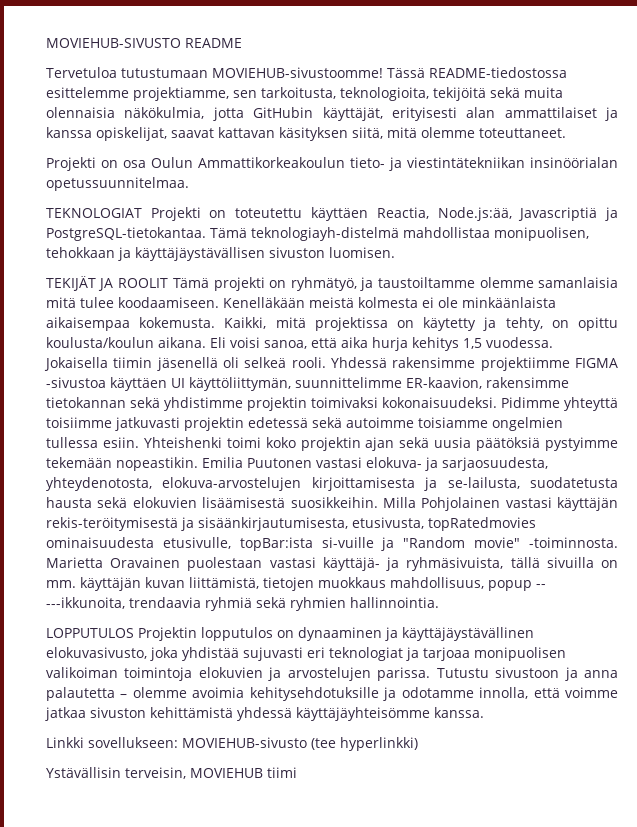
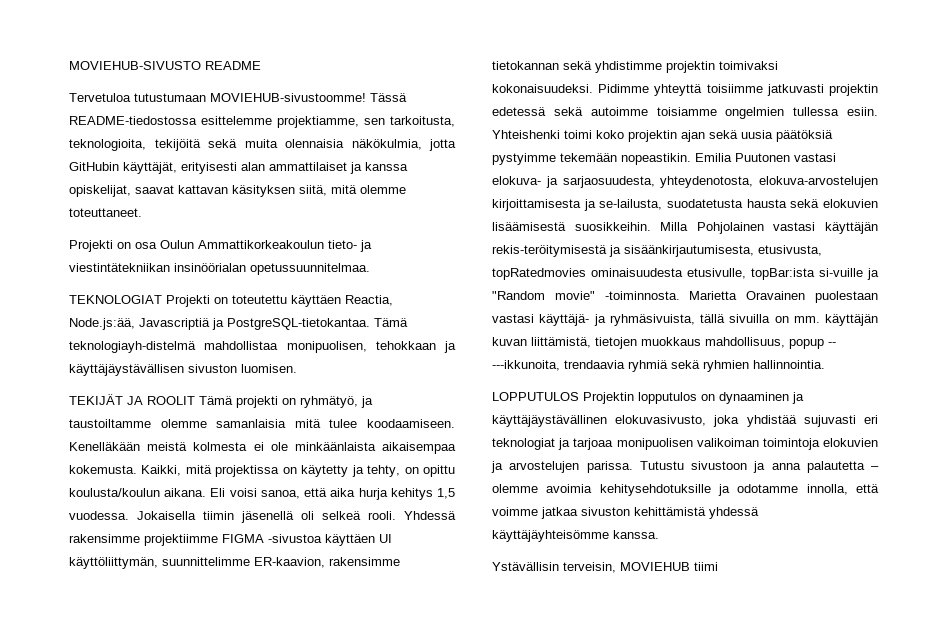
[46,737,418,751] // Linkki sovellukseen: MOVIEHUB-sivusto (tee hyperlinkki) -> (659, 534) none

